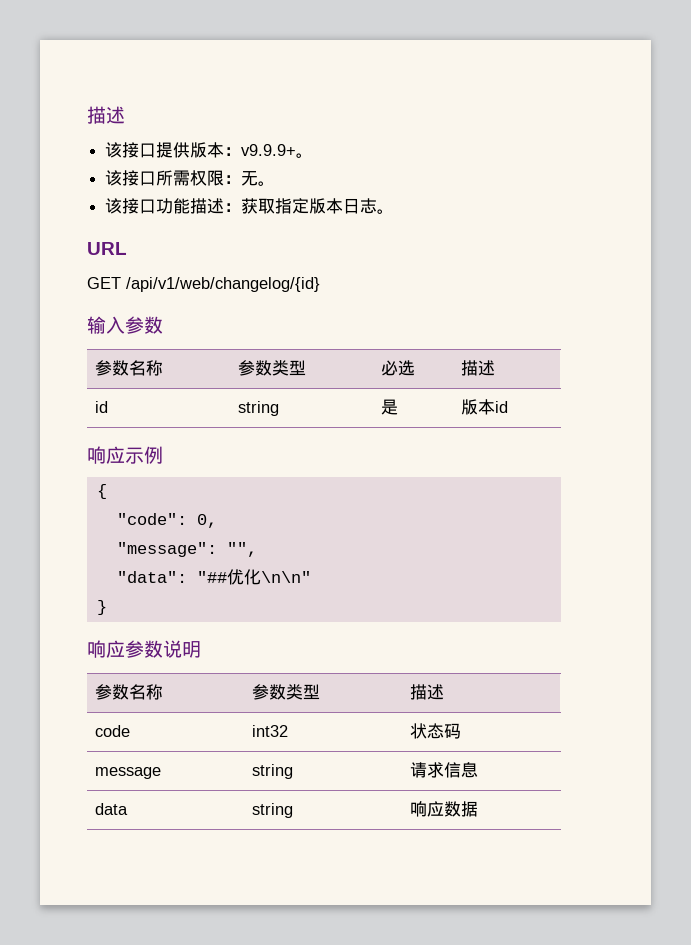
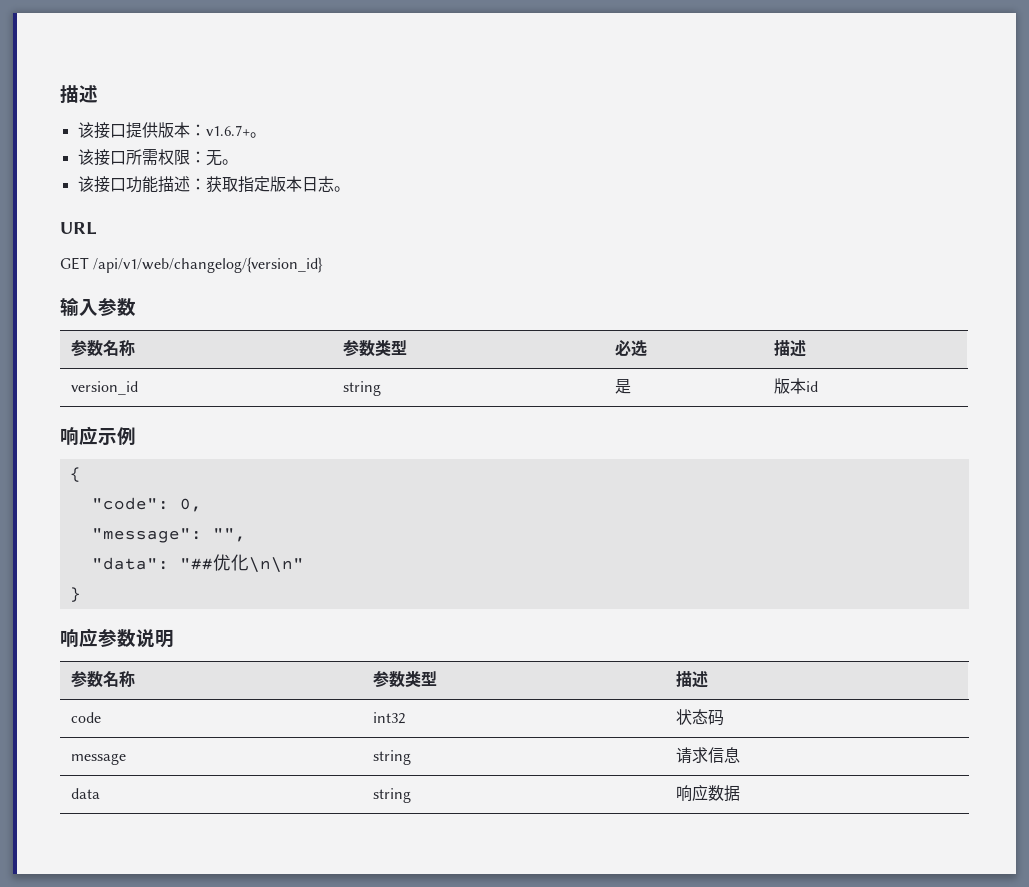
[241,144,297,156] v9.9.9+ -> [205,125,250,136] v1.6.7+
[126,277,320,292] /api/v1/web/changelog/{id} -> [93,257,324,273] /api/v1/web/changelog/{version_id}
[95,401,109,413] id -> [71,381,139,395] version_id

